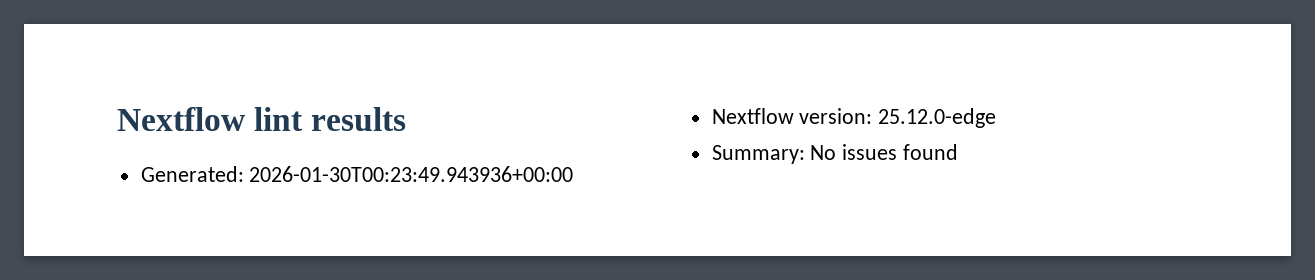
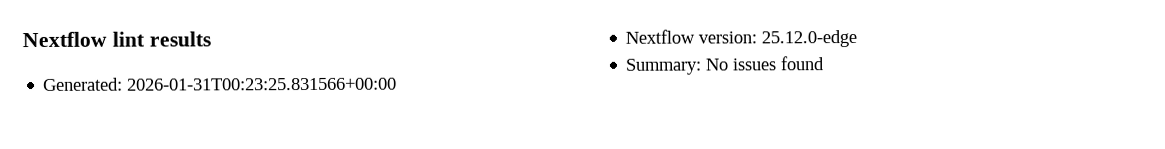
[249,166,574,182] 2026-01-30T00:23:49.943936+00:00 -> [127,77,398,91] 2026-01-31T00:23:25.831566+00:00

